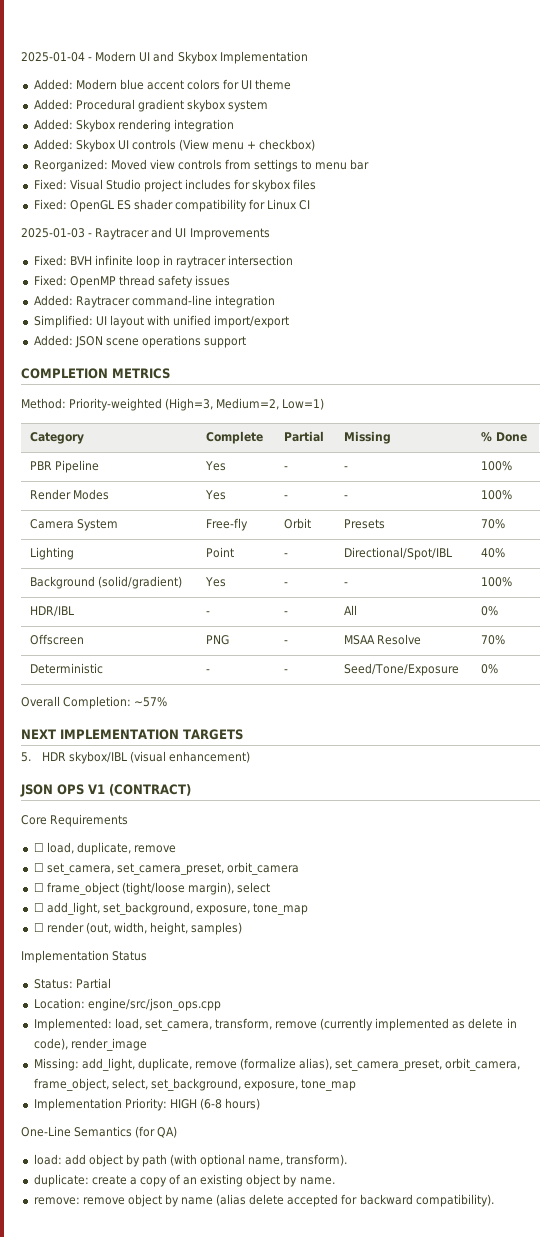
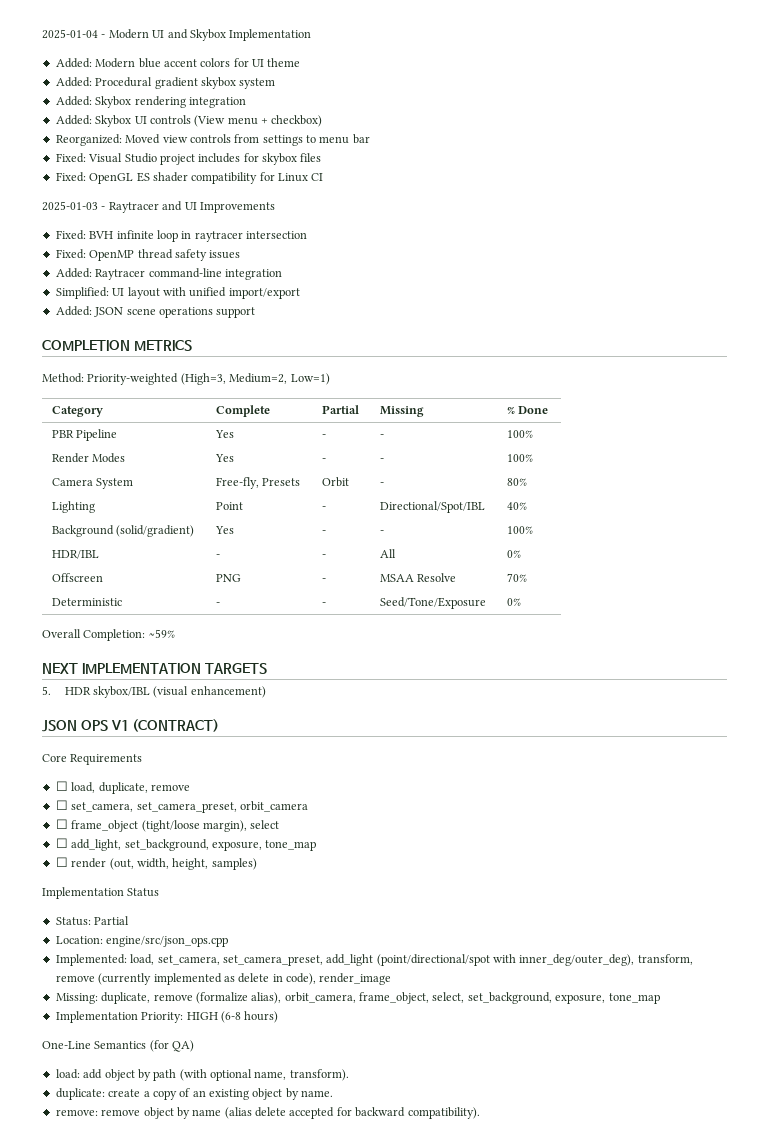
[205,518,248,531] Free-fly -> [215,477,301,489] Free-fly, Presets
[343,519,385,529] [480,519,505,529] Presets | 70% -> [379,482,384,486] [506,478,527,486] - | 80%
[134,697,168,707] ~57% -> [148,629,175,638] ~59%
(212, 1025) none -> [222,954,635,966] set_camera_preset, add_light (point/directional/spot with inner_deg/outer_deg),
[81,1058,135,1071] add_light, -> (98, 998) none
[335,1059,443,1071] set_camera_preset, -> (282, 998) none

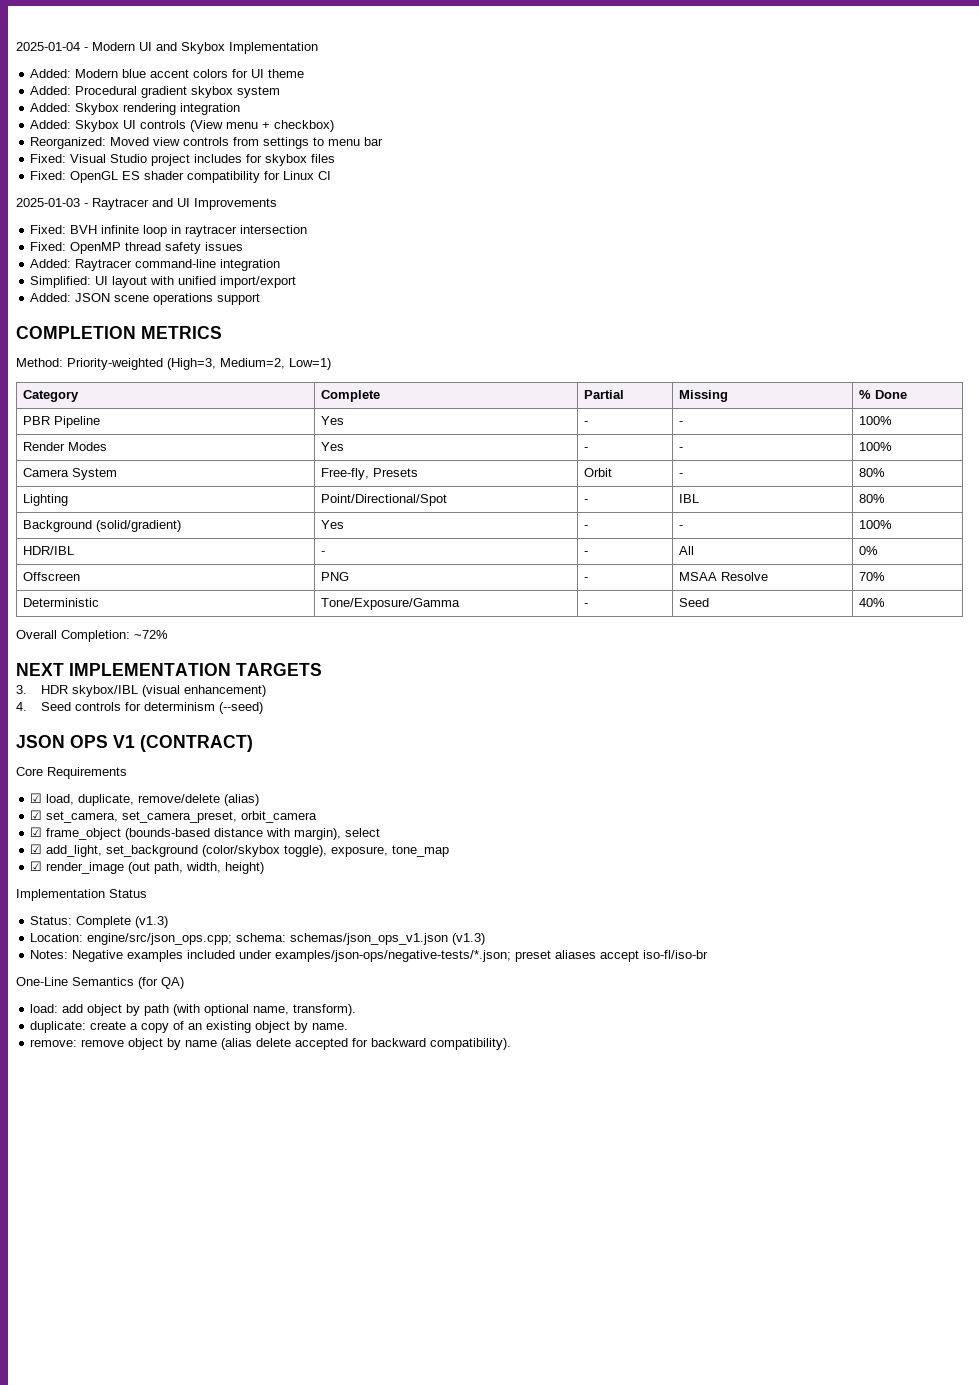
[215,502,243,510] [321,506,326,510] [379,501,485,513] [506,502,527,510] Point | - | Directional/Spot/IBL | 40% -> [321,494,448,506] [584,499,589,503] [679,494,700,503] [859,494,886,503] Point/Directional/Spot | - | IBL | 80%
[215,602,220,606] [321,602,326,606] [379,597,486,609] [506,598,521,606] - | - | Seed/Tone/Exposure | 0% -> [321,598,461,610] [584,603,589,607] [679,598,710,607] [859,598,886,607] Tone/Exposure/Gamma | - | Seed | 40%
[148,629,175,638] ~59% -> [134,630,168,639] ~72%
[42,686,51,695] 5. -> [16,685,27,694] 3.
(266, 692) none -> [16,702,264,714] // 4. Seed controls for determinism (--seed)
[55,781,68,791] ☐ -> [30,793,43,803] ☑
[150,784,190,791] [55,800,68,810] remove // ☐ -> [138,794,260,806] [30,810,43,820] remove/delete (alias) // ☑
[55,819,280,832] [55,838,317,851] [55,857,257,870] ☐ frame_object (tight/loose margin), select // ☐ add_light, set_background, exposure, tone_map // ☐ render (out, width, height, samples) -> [30,827,381,840] [30,844,450,857] [30,861,265,874] ☑ frame_object (bounds-based distance with margin), select // ☑ add_light, set_background (color/skybox toggle), exposure, tone_map // ☑ render_image (out path, width, height)
[94,916,130,925] Partial -> [76,916,169,928] Complete (v1.3)
[106,936,229,947] [55,954,693,966] [55,973,392,985] [55,992,660,1004] [55,1011,279,1023] engine/src/json_ops.cpp // Implemented: load, set_camera, set_camera_preset, add_light (point/directional/spot with inner_deg/outer_deg), transform, remove (currently implemented as delete in code), render_image // Missing: duplicate, remove (formalize alias), orbit_camera, frame_object, select, set_background, exposure, tone_map // Implementation Priority: HIGH (6-8 hours) -> [87,933,486,945] [30,950,709,962] engine/src/json_ops.cpp; schema: schemas/json_ops_v1.json (v1.3) // Notes: Negative examples included under examples/json-ops/negative-tests/*.json; preset aliases accept iso-fl/iso-br

